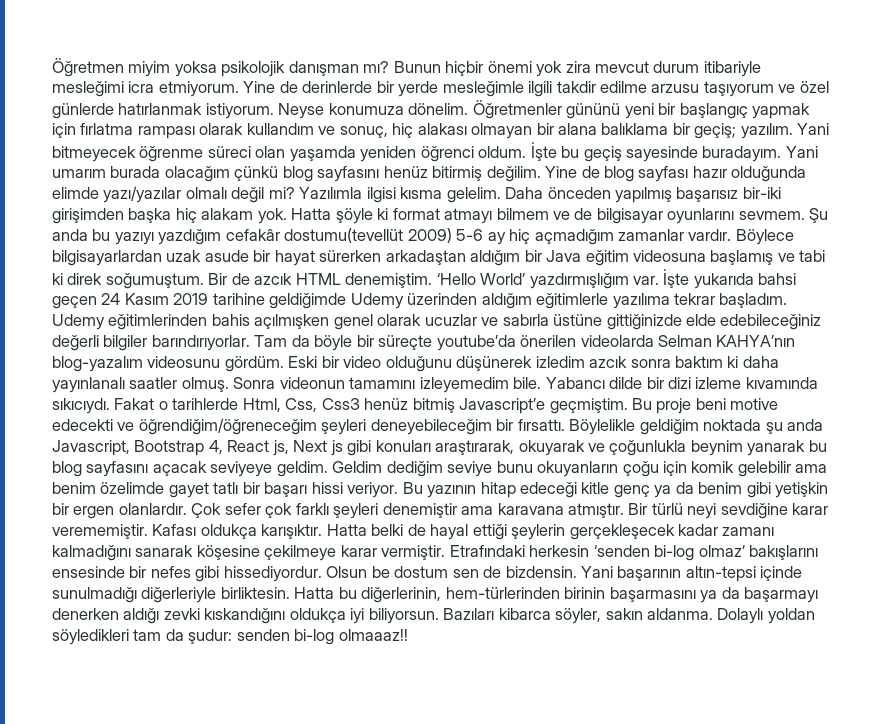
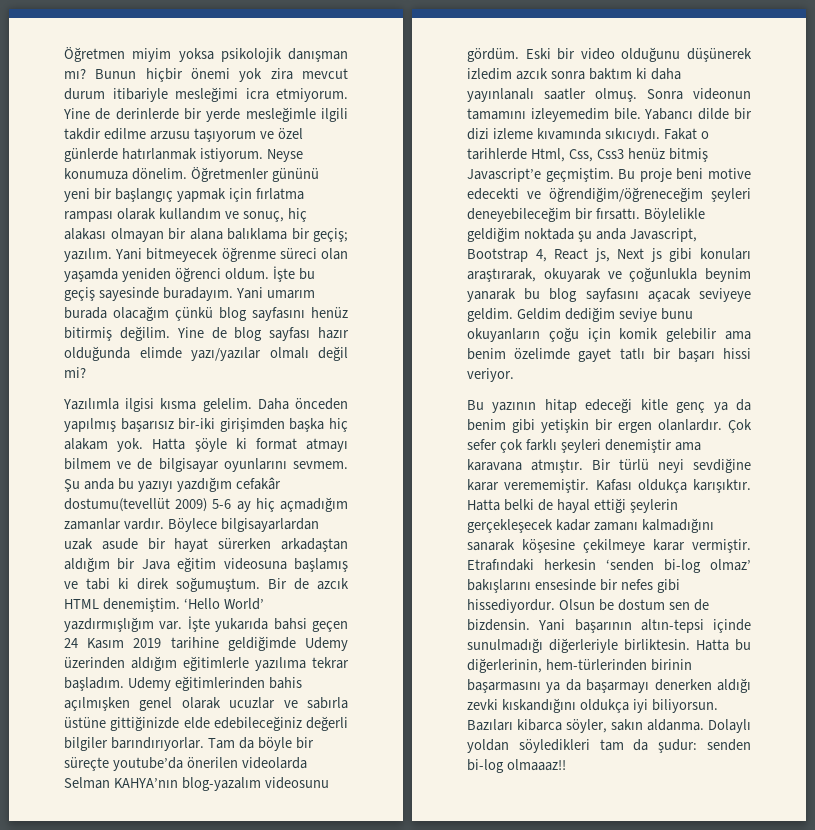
(295, 193) none -> (86, 372) //
(399, 490) none -> (514, 375) //

